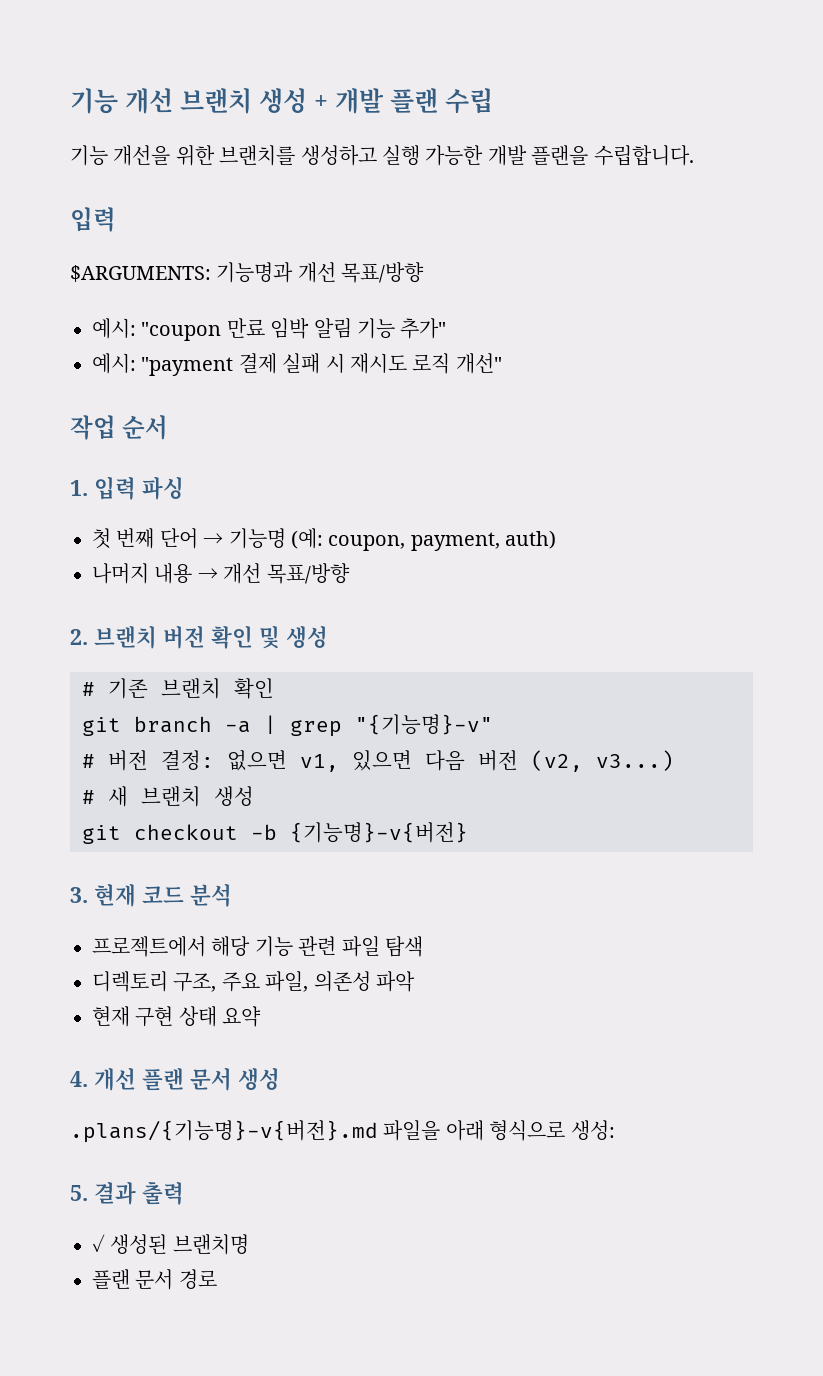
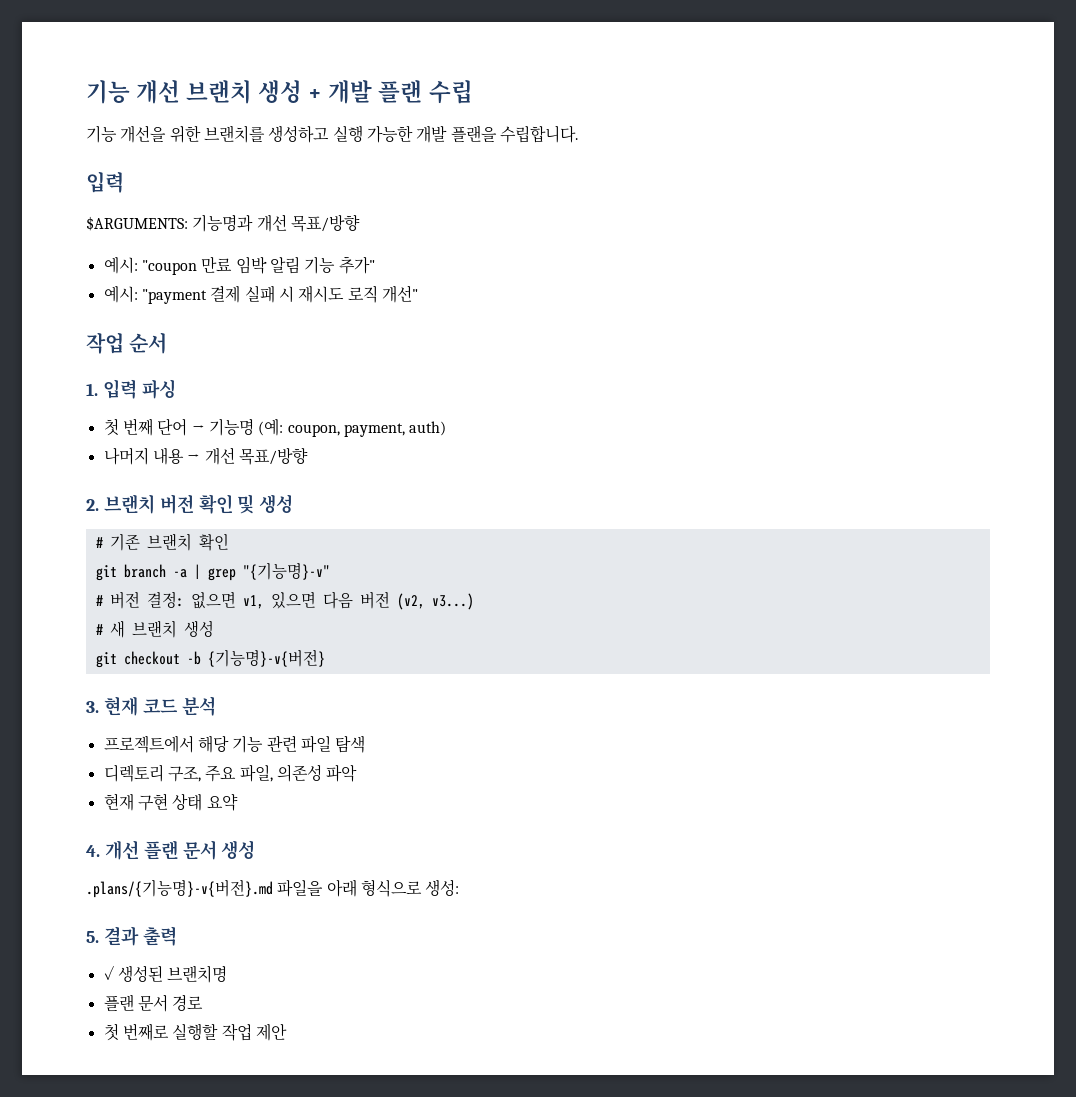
(217, 1279) none -> [103,1023,287,1041] // 첫 번째로 실행할 작업 제안

